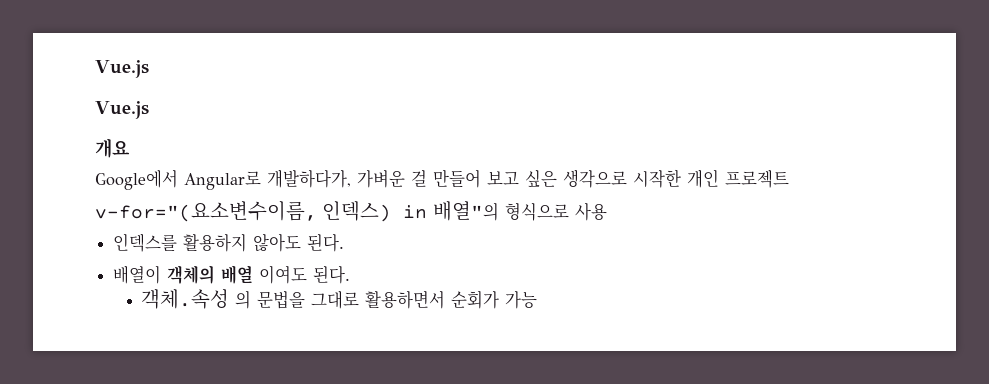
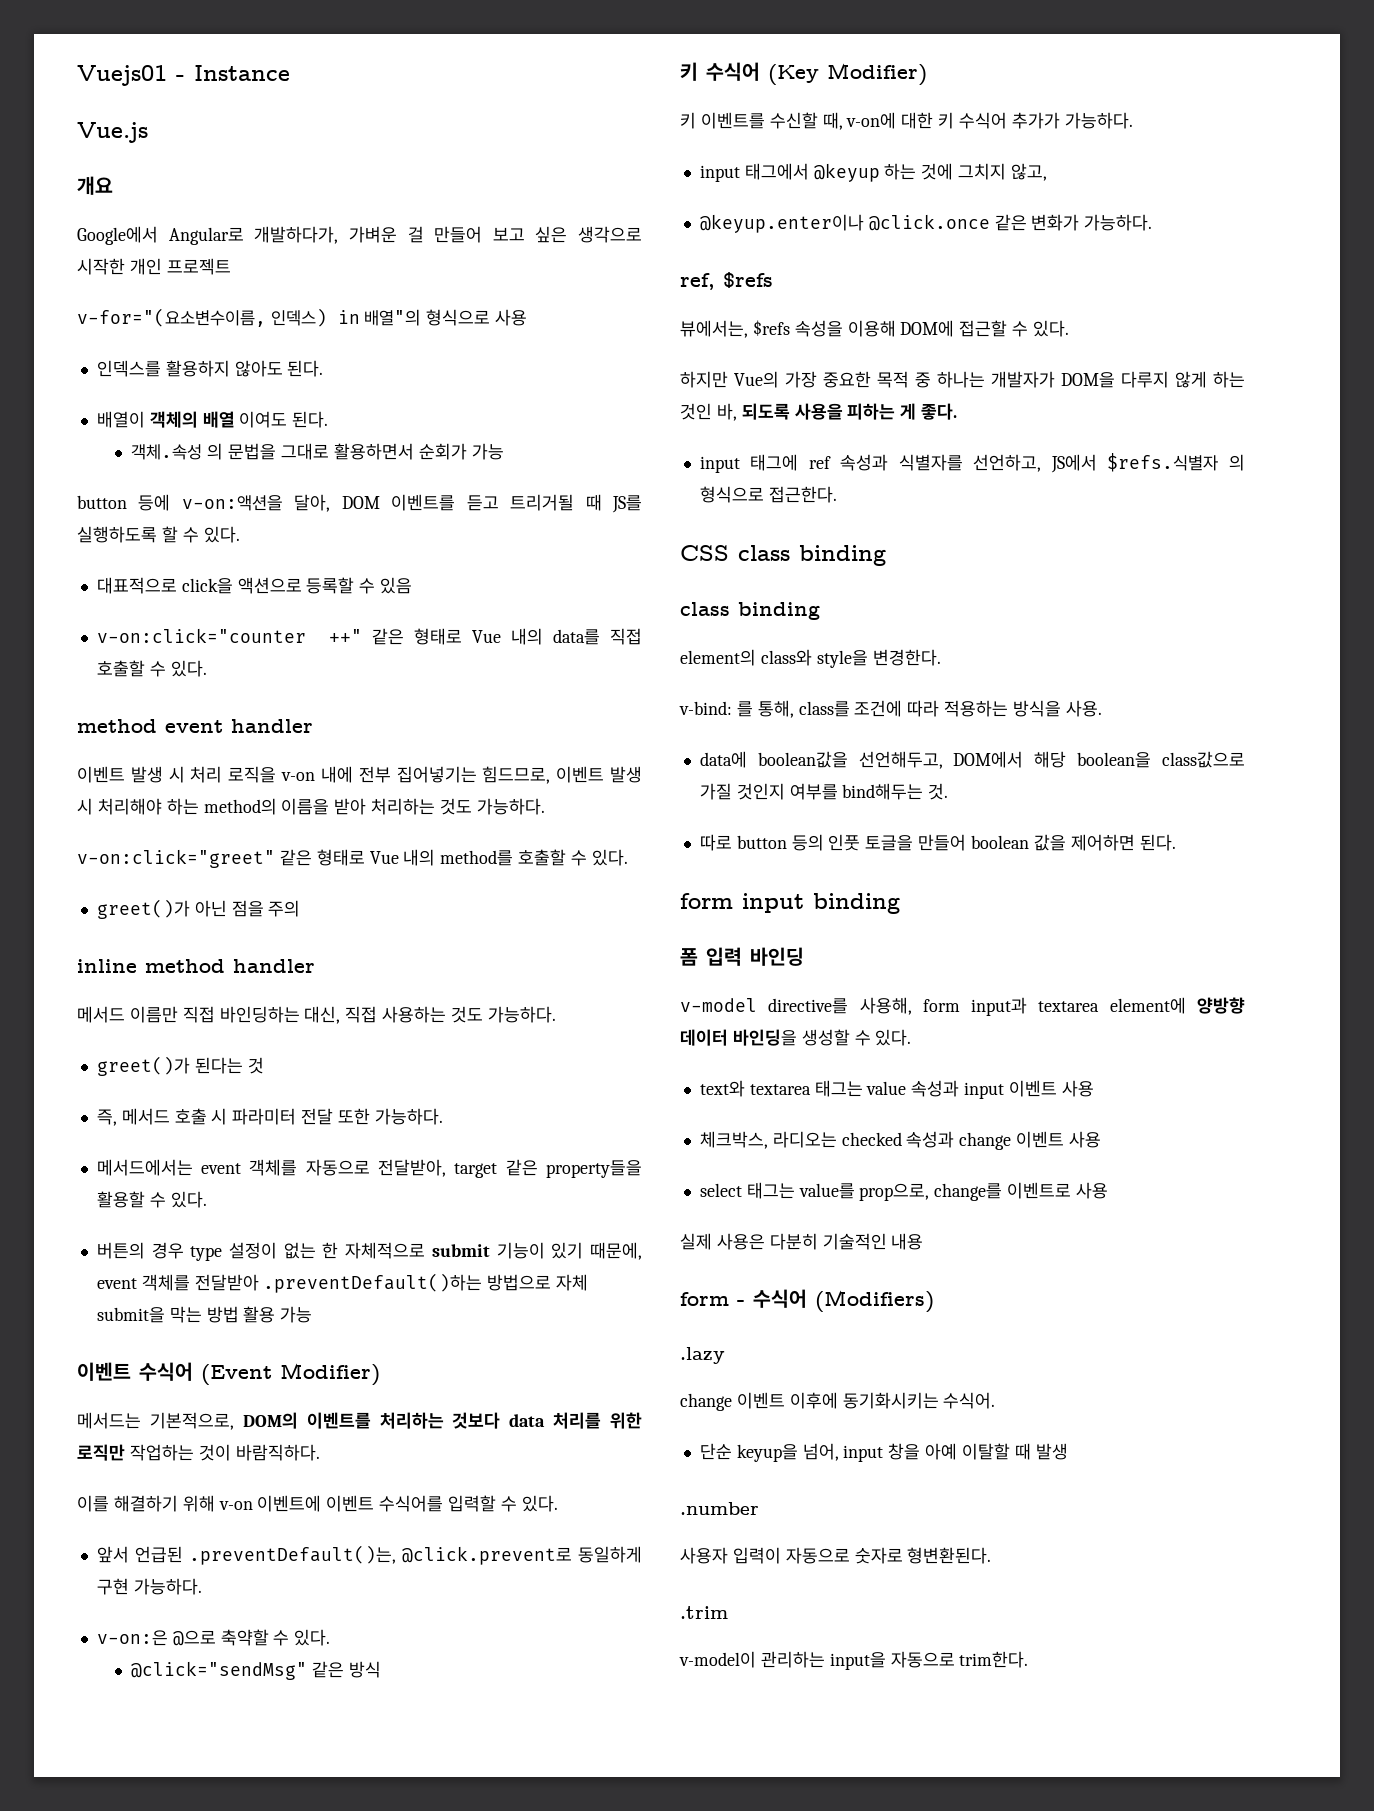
[95,60,149,78] Vue.js -> [77,65,290,86] Vuejs01 - Instance
(538, 300) none -> [77,494,643,513] [77,526,240,543] [96,577,413,594] [96,628,643,645] [96,660,207,677] [77,719,313,733] [77,766,642,784] [77,798,545,815] [77,849,628,868] [96,899,301,919] [77,959,315,973] [77,1006,556,1024] [96,1056,264,1076] [96,1108,443,1126] [96,1159,643,1178] [96,1191,207,1208] [96,1242,643,1261] [96,1273,589,1293] [96,1306,313,1323] [77,1362,380,1386] [77,1412,642,1430] [77,1444,320,1461] [77,1495,558,1512] [96,1545,642,1565] [96,1578,202,1595] [96,1629,331,1646] [131,1661,382,1680] [680,62,927,86] [680,112,1133,130] [699,163,1047,182] [699,214,1153,233] [680,272,773,290] [680,320,1070,338] [680,371,1245,388] [680,403,958,421] [699,453,1245,473] [699,486,837,503] [680,545,886,566] [680,602,820,620] [680,649,941,668] [679,700,1102,718] [699,751,1245,769] [699,783,949,800] [699,834,1176,851] [680,893,900,914] [680,947,804,966] [680,997,1245,1016] [680,1029,912,1046] [699,1080,1094,1099] [699,1131,1101,1150] [699,1182,1108,1201] [680,1233,924,1250] [680,1289,934,1313] [680,1347,725,1364] [680,1392,996,1411] [699,1443,1068,1462] [680,1502,759,1515] [680,1547,992,1564] [680,1606,728,1619] [679,1651,1029,1670] // button 등에 v-on:액션을 달아, DOM 이벤트를 듣고 트리거될 때 JS를 실행하도록 할 수 있다. // 대표적으로 click을 액션으로 등록할 수 있음 // v-on:click="counter ++" 같은 형태로 Vue 내의 data를 직접 호출할 수 있다. // method event handler // 이벤트 발생 시 처리 로직을 v-on 내에 전부 집어넣기는 힘드므로, 이벤트 발생 시 처리해야 하는 method의 이름을 받아 처리하는 것도 가능하다. // v-on:click="greet" 같은 형태로 Vue 내의 method를 호출할 수 있다. // greet()가 아닌 점을 주의 // inline method handler // 메서드 이름만 직접 바인딩하는 대신, 직접 사용하는 것도 가능하다. // greet()가 된다는 것 // 즉, 메서드 호출 시 파라미터 전달 또한 가능하다. // 메서드에서는 event 객체를 자동으로 전달받아, target 같은 property들을 활용할 수 있다. // 버튼의 경우 type 설정이 없는 한 자체적으로 submit 기능이 있기 때문에, event 객체를 전달받아 .preventDefault()하는 방법으로 자체 submit을 막는 방법 활용 가능 // 이벤트 수식어 (Event Modifier) // 메서드는 기본적으로, DOM의 이벤트를 처리하는 것보다 data 처리를 위한 로직만 작업하는 것이 바람직하다. // 이를 해결하기 위해 v-on 이벤트에 이벤트 수식어를 입력할 수 있다. // 앞서 언급된 .preventDefault()는, @click.prevent로 동일하게 구현 가능하다. // v-on:은 @으로 축약할 수 있다. // @click="sendMsg" 같은 방식 // 키 수식어 (Key Modifier) // 키 이벤트를 수신할 때, v-on에 대한 키 수식어 추가가 가능하다. // input 태그에서 @keyup 하는 것에 그치지 않고, // @keyup.enter이나 @click.once 같은 변화가 가능하다. // ref, $refs // 뷰에서는, $refs 속성을 이용해 DOM에 접근할 수 있다. // 하지만 Vue의 가장 중요한 목적 중 하나는 개발자가 DOM을 다루지 않게 하는 것인 바, 되도록 사용을 피하는 게 좋다. // input 태그에 ref 속성과 식별자를 선언하고, JS에서 $refs.식별자 의 형식으로 접근한다. // CSS class binding // class binding // element의 class와 style을 변경한다. // v-bind: 를 통해, class를 조건에 따라 적용하는 방식을 사용. // data에 boolean값을 선언해두고, DOM에서 해당 boolean을 class값으로 가질 것인지 여부를 bind해두는 것. // 따로 button 등의 인풋 토글을 만들어 boolean 값을 제어하면 된다. // form input binding // 폼 입력 바인딩 // v-model directive를 사용해, form input과 textarea element에 양방향 데이터 바인딩을 생성할 수 있다. // text와 textarea 태그는 value 속성과 input 이벤트 사용 // 체크박스, 라디오는 checked 속성과 change 이벤트 사용 // select 태그는 value를 prop으로, change를 이벤트로 사용 // 실제 사용은 다분히 기술적인 내용 // form - 수식어 (Modifiers) // .lazy // change 이벤트 이후에 동기화시키는 수식어. // 단순 keyup을 넘어, input 창을 아예 이탈할 때 발생 // .number // 사용자 입력이 자동으로 숫자로 형변환된다. // .trim // v-model이 관리하는 input을 자동으로 trim한다.

